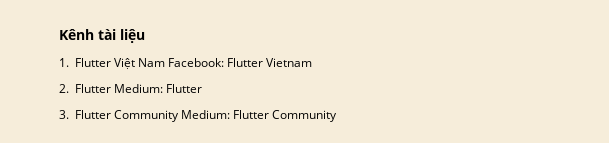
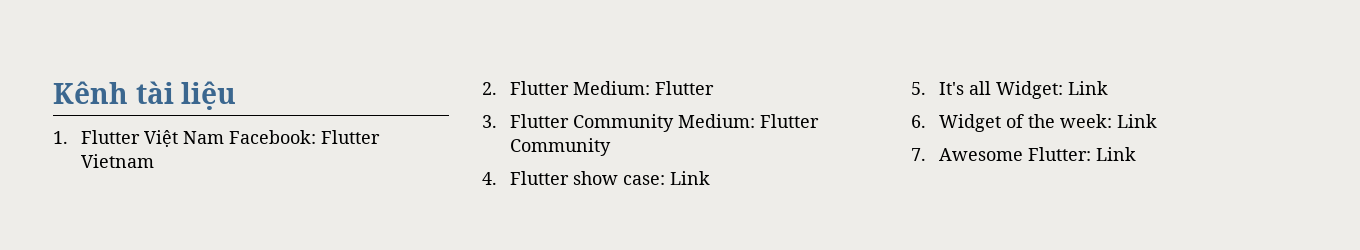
(338, 116) none -> [482,171,710,185] [911,81,1108,99] [911,114,1157,132] [911,147,1136,161] // 4. Flutter show case: Link // 5. It's all Widget: Link // 6. Widget of the week: Link // 7. Awesome Flutter: Link

